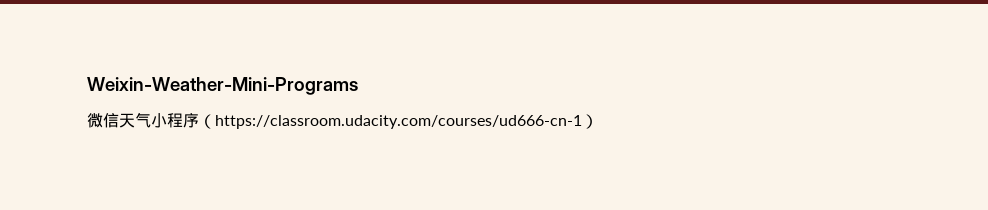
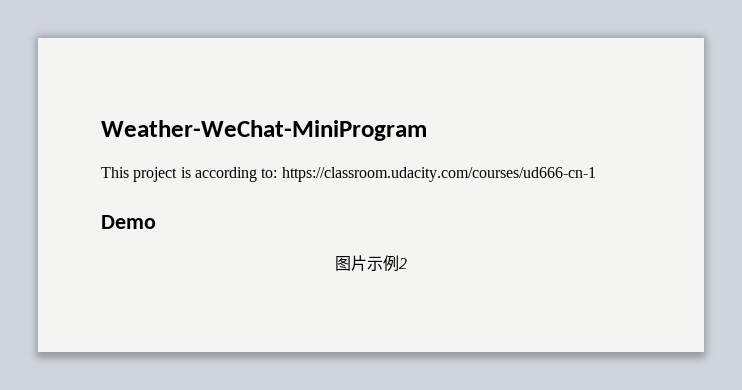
[87,77,358,95] [87,112,598,129] Weixin-Weather-Mini-Programs // 微信天气小程序（https://classroom.udacity.com/courses/ud666-cn-1） -> [101,120,427,141] [101,167,596,182] [101,215,156,229] [335,255,407,272] Weather-WeChat-MiniProgram // This project is according to: https://classroom.udacity.com/courses/ud666-cn-1 // Demo // 图片示例2

